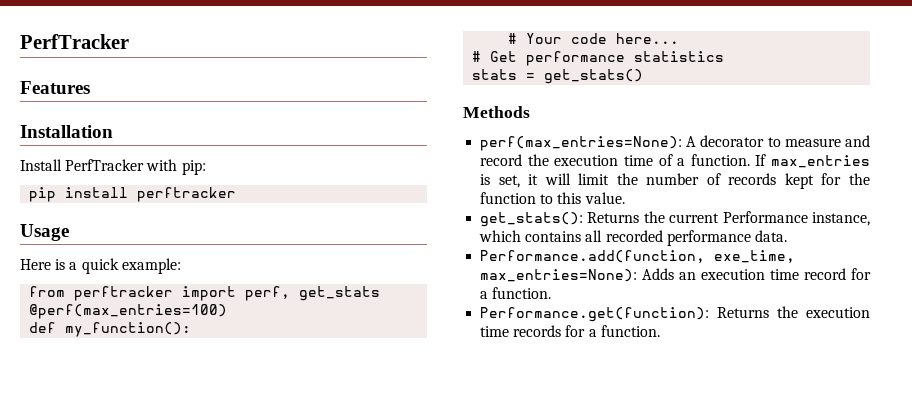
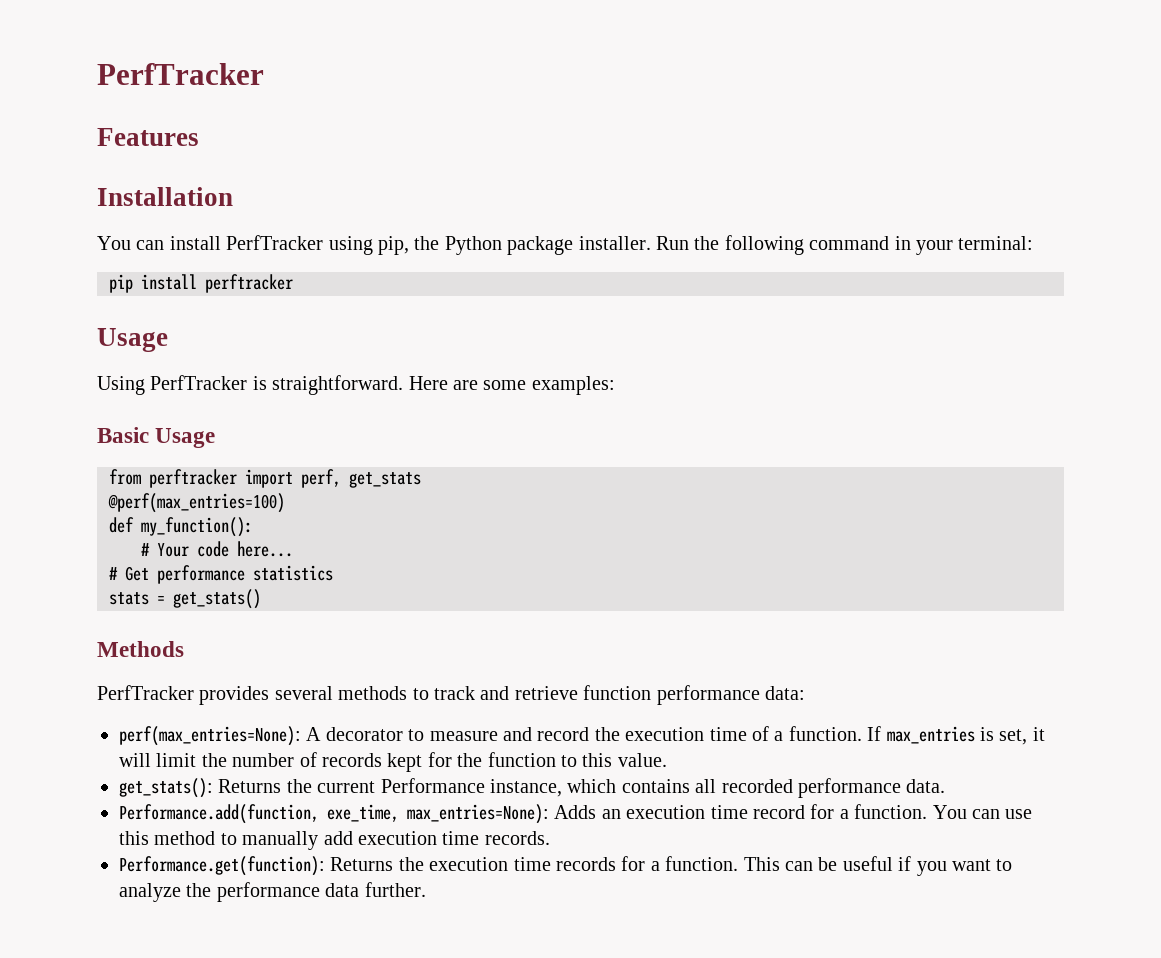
[20,159,206,175] [29,187,237,202] [20,224,69,241] [20,258,181,274] Install PerfTracker with pip: // pip install perftracker // Usage // Here is a quick example: -> [97,235,1034,255] [109,274,293,293] [97,328,168,352] [97,375,615,395] [97,427,216,448] You can install PerfTracker using pip, the Python package installer. Run the following command in your terminal: // pip install perftracker // Usage // Using PerfTracker is straightforward. Here are some examples: // Basic Usage
(530, 112) none -> [97,685,805,705] // PerfTracker provides several methods to track and retrieve function performance data:
(552, 293) none -> [932,805,1033,819] [119,831,550,850] You can use this method to manually add execution time records.
(660, 331) none -> [743,856,1013,876] [119,882,426,902] This can be useful if you want to analyze the performance data further.

